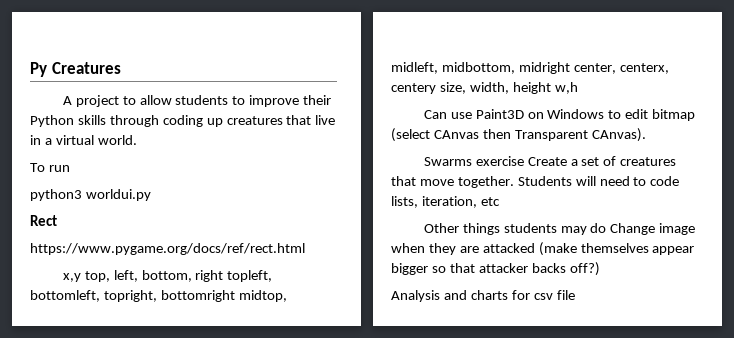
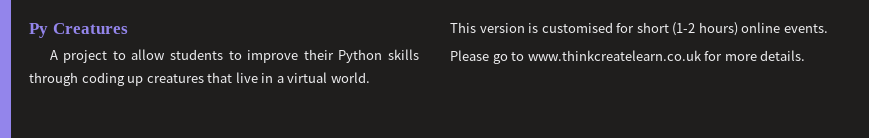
[30,163,70,172] [30,189,151,201] [30,215,57,226] [30,243,305,255] [62,270,273,282] [30,290,287,302] [391,62,669,74] [391,82,578,94] [423,109,696,121] [391,128,646,142] [423,156,677,166] [391,176,680,188] [391,196,500,208] [423,223,696,235] [391,242,695,256] [391,262,600,276] [391,290,575,302] To run // python3 worldui.py // Rect // https://www.pygame.org/docs/ref/rect.html // x,y top, left, bottom, right topleft, bottomleft, topright, bottomright midtop, midleft, midbottom, midright center, centerx, centery size, width, height w,h // Can use Paint3D on Windows to edit bitmap (select CAnvas then Transparent CAnvas). // Swarms exercise Create a set of creatures that move together. Students will need to code lists, iteration, etc // Other things students may do Change image when they are attacked (make themselves appear bigger so that attacker backs off?) // Analysis and charts for csv file -> [450,22,828,36] [450,50,806,64] This version is customised for short (1-2 hours) online events. // Please go to www.thinkcreatelearn.co.uk for more details.

